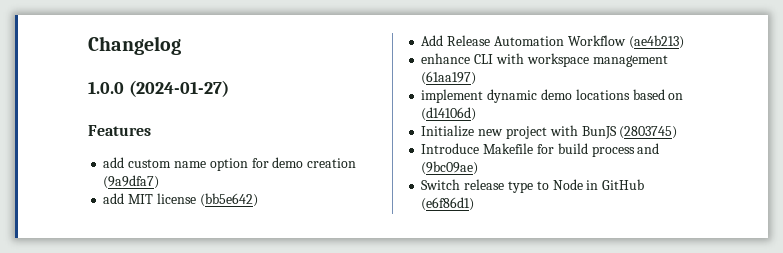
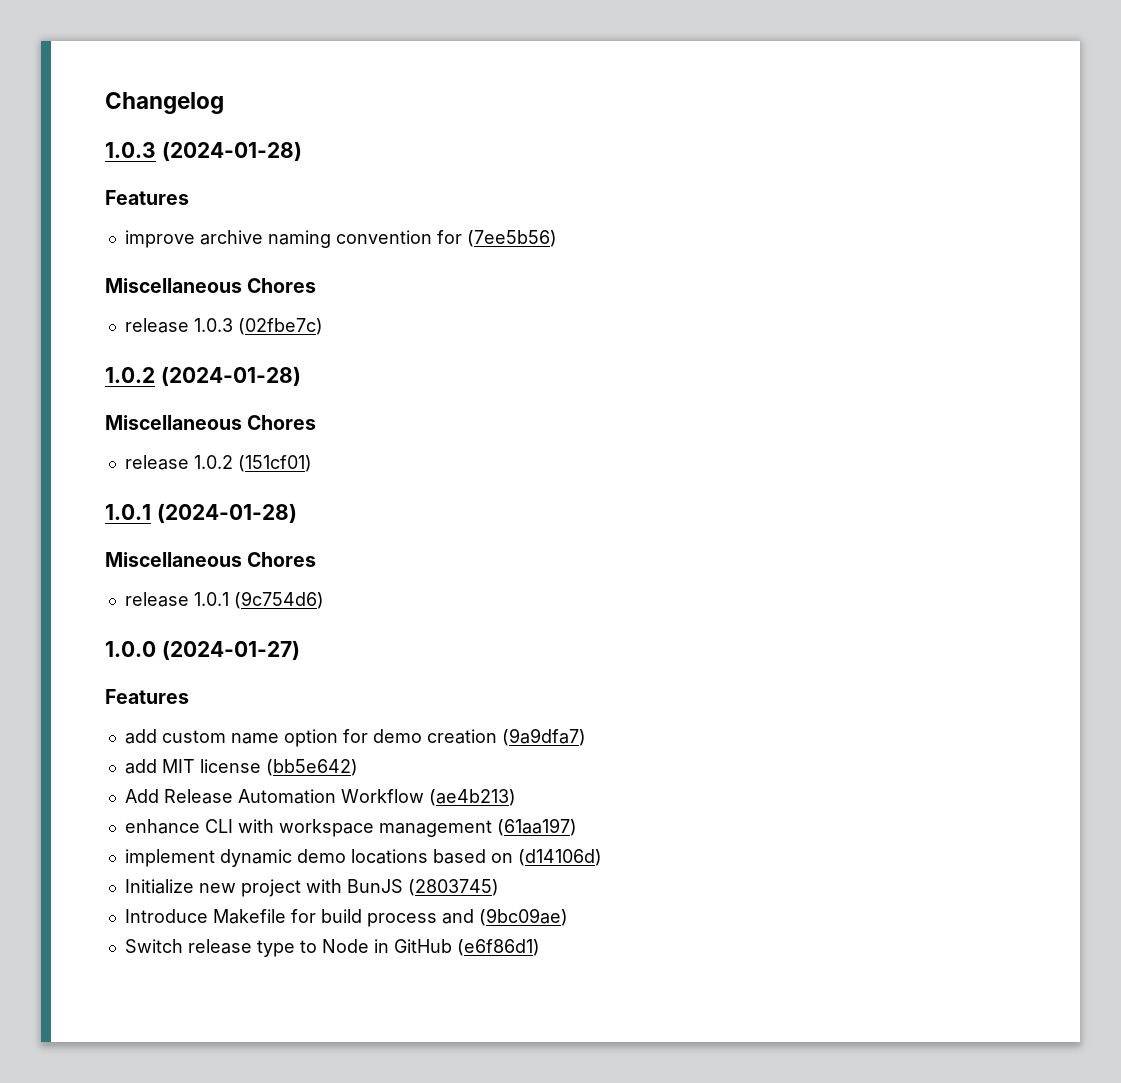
(181, 45) none -> [105,141,302,161] [105,190,189,205] [124,230,557,248] [105,278,317,293] [124,318,323,335] [105,366,301,386] [105,415,317,430] [124,455,312,472] [105,503,297,523] [105,552,317,567] [124,591,324,609] // 1.0.3 (2024-01-28) // Features // improve archive naming convention for (7ee5b56) // Miscellaneous Chores // release 1.0.3 (02fbe7c) // 1.0.2 (2024-01-28) // Miscellaneous Chores // release 1.0.2 (151cf01) // 1.0.1 (2024-01-28) // Miscellaneous Chores // release 1.0.1 (9c754d6)

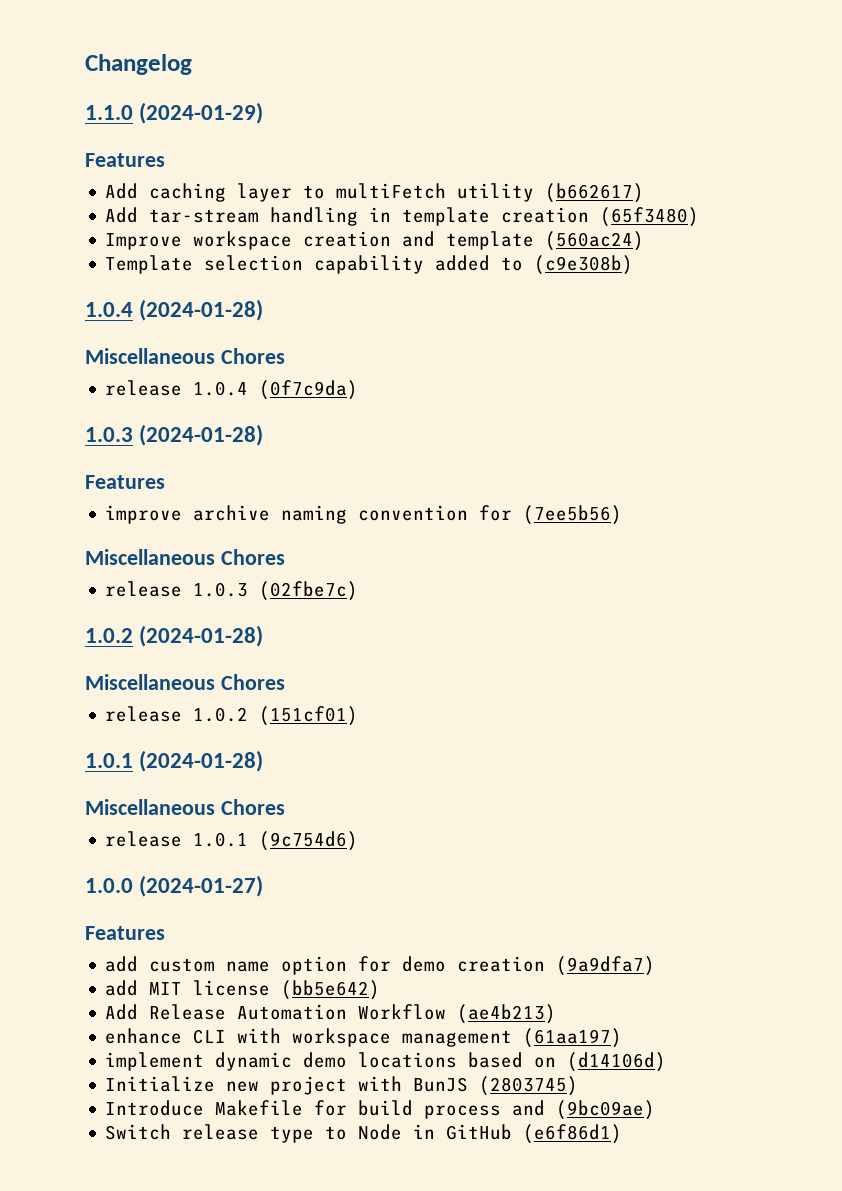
(224, 103) none -> [85,102,264,124] [85,153,165,167] [105,183,645,203] [105,207,700,227] [105,231,645,251] [105,255,634,275] [85,299,264,321] [85,348,285,364] [105,380,359,400] // 1.1.0 (2024-01-29) // Features // Add caching layer to multiFetch utility (b662617) // Add tar-stream handling in template creation (65f3480) // Improve workspace creation and template (560ac24) // Template selection capability added to (c9e308b) // 1.0.4 (2024-01-28) // Miscellaneous Chores // release 1.0.4 (0f7c9da)

